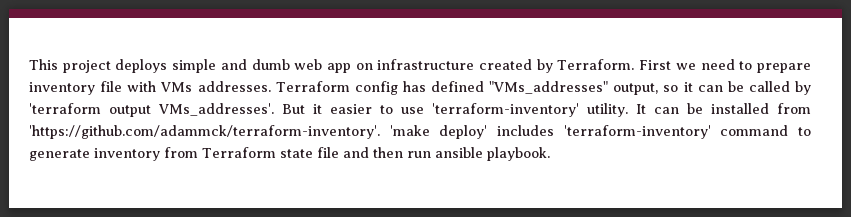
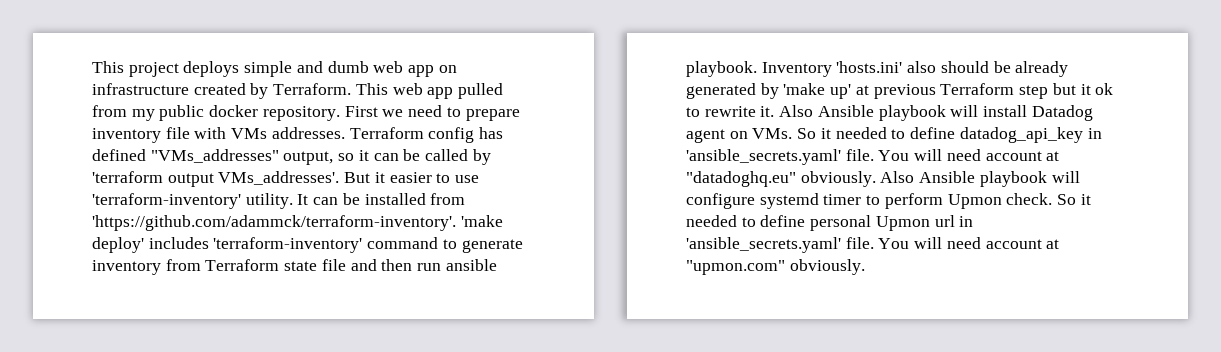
(635, 64) none -> [355,83,504,99] [92,105,340,121] This web app pulled from my public docker repository.
(550, 154) none -> [761,61,1069,77] [686,83,1114,99] [686,105,1093,121] [686,127,1102,143] [686,149,1060,165] [686,171,1080,187] [686,193,1091,209] [686,215,974,231] [686,237,1060,253] [686,259,865,275] Inventory 'hosts.ini' also should be already generated by 'make up' at previous Terraform step but it ok to rewrite it. Also Ansible playbook will install Datadog agent on VMs. So it needed to define datadog_api_key in 'ansible_secrets.yaml' file. You will need account at "datadoghq.eu" obviously. Also Ansible playbook will configure systemd timer to perform Upmon check. So it needed to define personal Upmon url in 'ansible_secrets.yaml' file. You will need account at "upmon.com" obviously.

